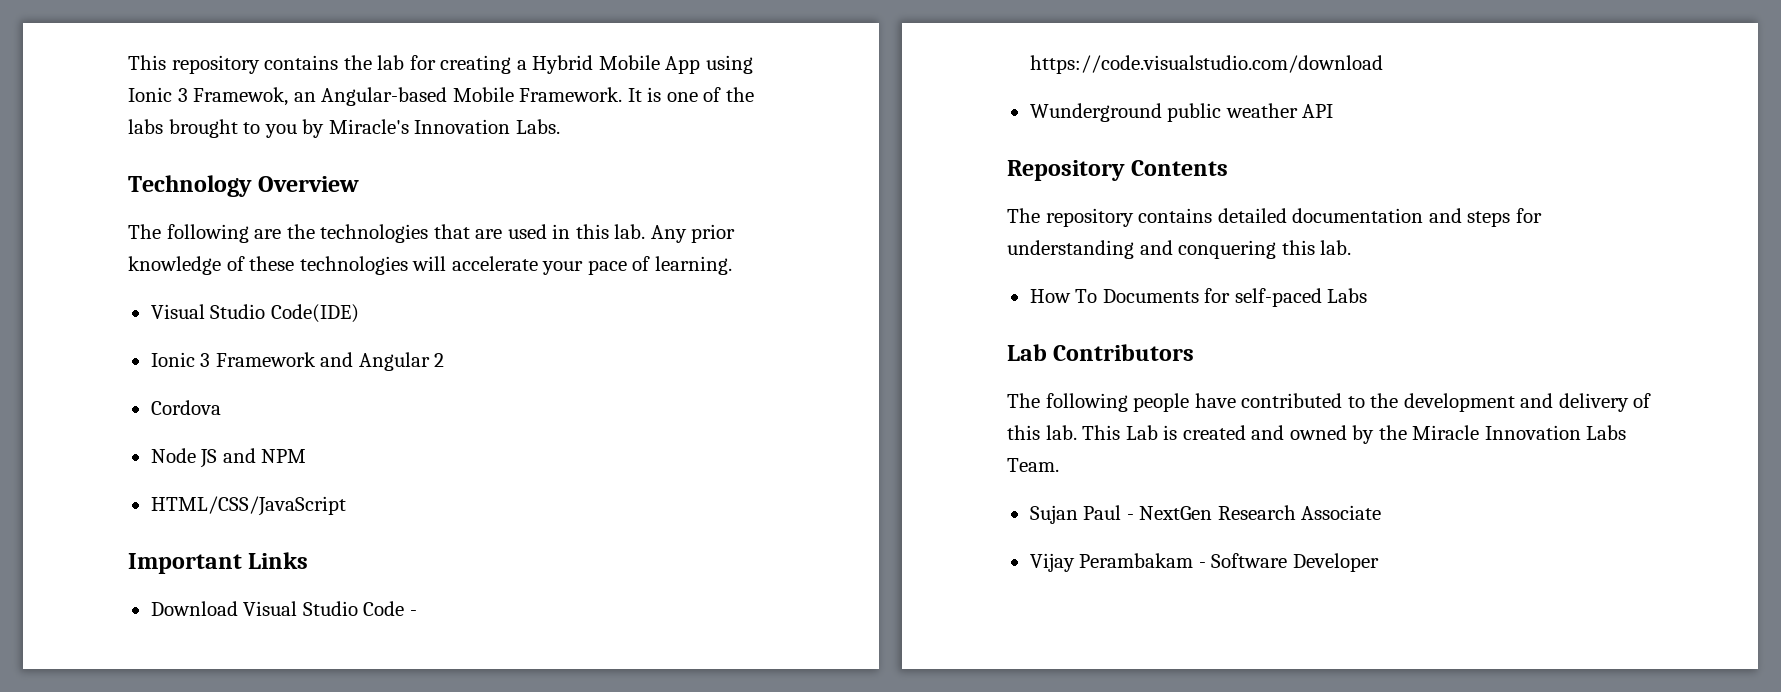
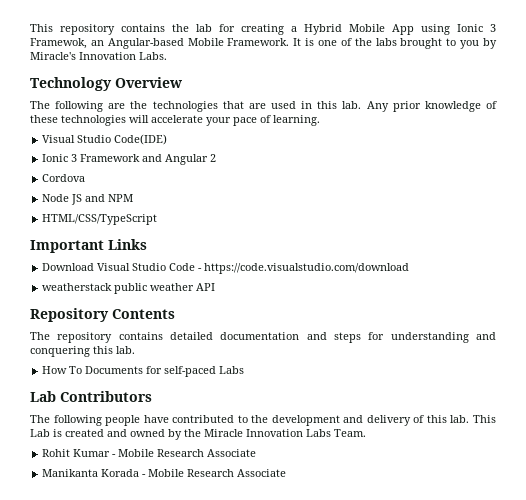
[150,496,346,516] HTML/CSS/JavaScript -> [42,214,158,225] HTML/CSS/TypeScript
[1029,103,1162,122] Wunderground -> [42,283,113,291] weatherstack
[1029,505,1382,524] [1029,553,1379,572] Sujan Paul - NextGen Research Associate // Vijay Perambakam - Software Developer -> [42,449,257,457] [42,469,287,477] Rohit Kumar - Mobile Research Associate // Manikanta Korada - Mobile Research Associate

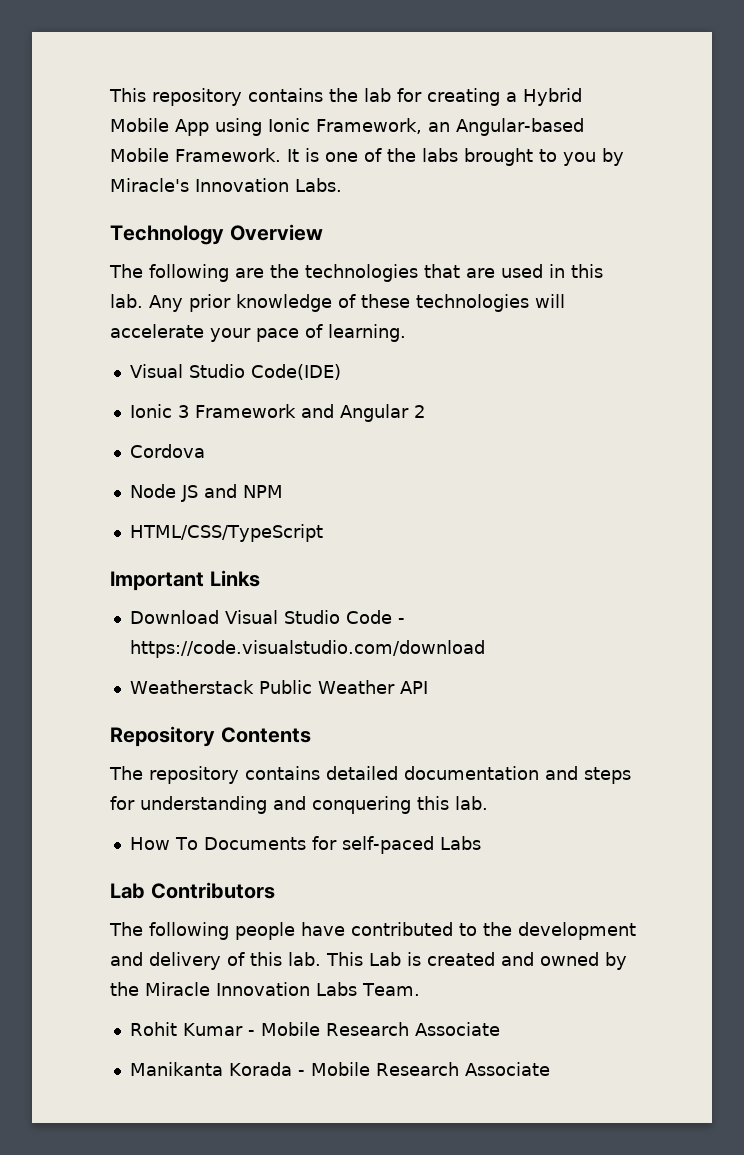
[490,24,496,32] [30,38,87,49] 3 Framewok, -> [316,118,422,134] Framework,
[42,283,195,294] weatherstack public weather -> [129,680,395,694] Weatherstack Public Weather

